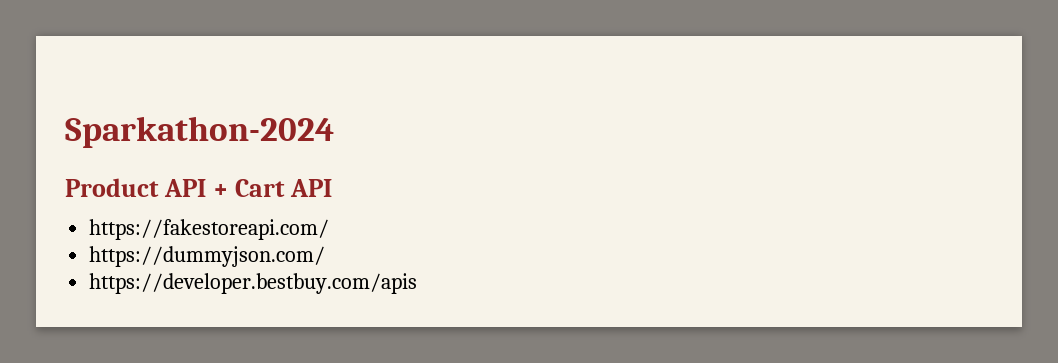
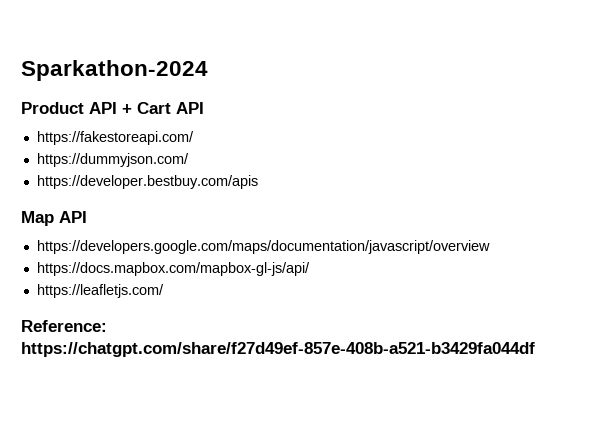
(418, 283) none -> [21,211,87,226] [36,240,490,254] [36,262,310,276] [36,284,164,298] [21,320,107,332] [21,342,535,357] // Map API // https://developers.google.com/maps/documentation/javascript/overview // https://docs.mapbox.com/mapbox-gl-js/api/ // https://leafletjs.com/ // Reference: https://chatgpt.com/share/f27d49ef-857e-408b-a521-b3429fa044df

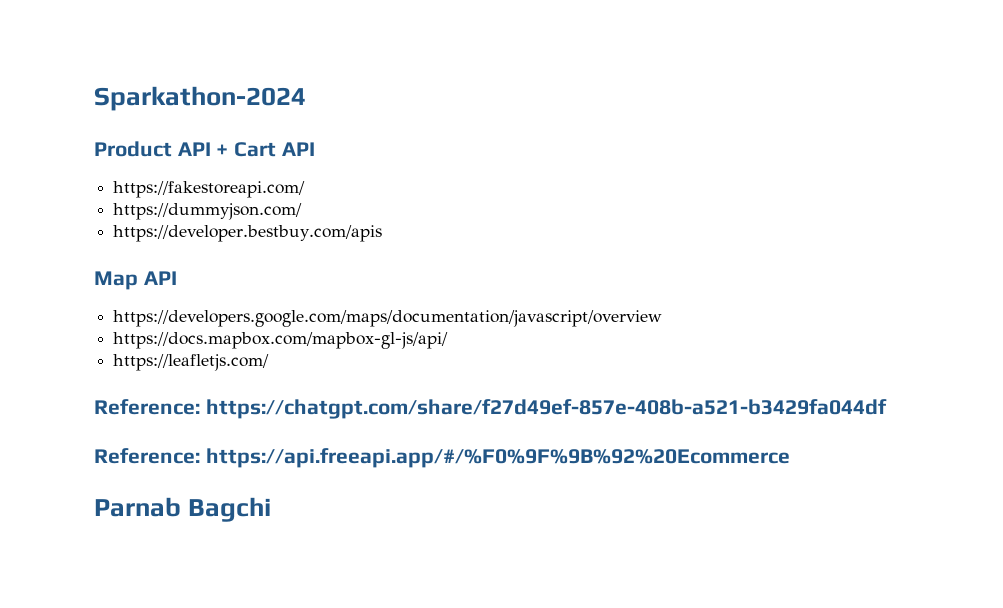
(535, 349) none -> [94,448,790,468] [94,497,272,522] // Reference: https://api.freeapi.app/#/%F0%9F%9B%92%20Ecommerce // Parnab Bagchi

